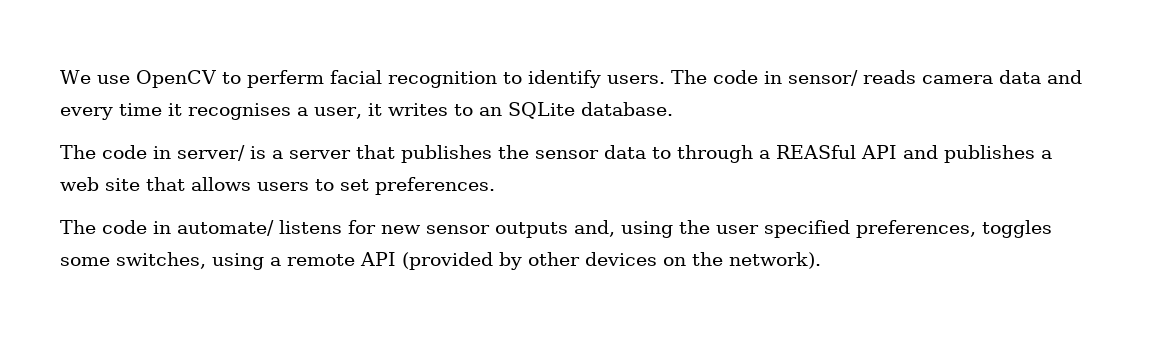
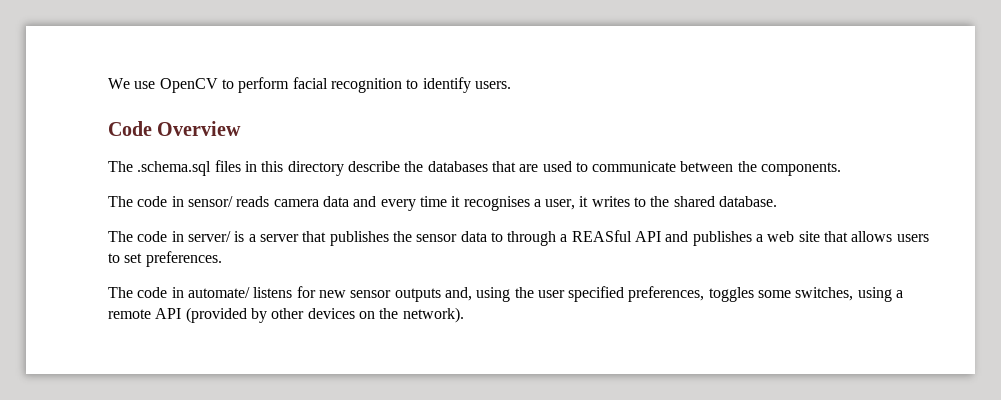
[246,70,324,88] perferm -> [238,77,290,93] perform
(665, 79) none -> [108,121,242,136] [108,160,842,176] // Code Overview // The .schema.sql files in this directory describe the databases that are used to communicate between the components. //
[478,102,575,119] an SQLite -> [650,196,715,207] the shared

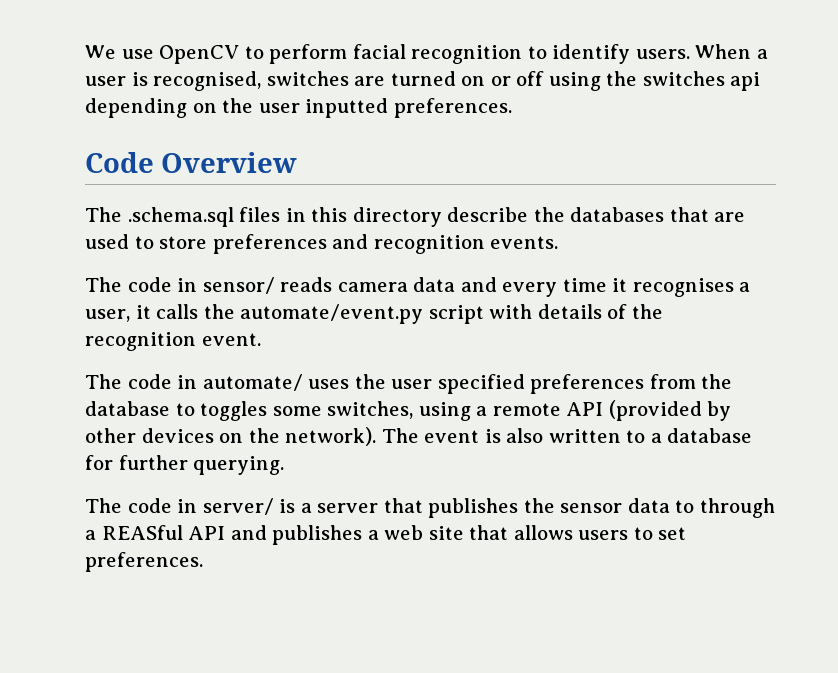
(511, 85) none -> [695,44,768,59] [85,71,761,91] [85,98,512,118] When a user is recognised, switches are turned on or off using the switches api depending on the user inputted preferences.
[592,161,842,176] communicate between the components. -> [159,234,559,254] store preferences and recognition events.
[591,196,778,207] writes to the shared database. -> [156,304,663,324] [85,332,261,351] [85,374,733,394] [85,400,732,421] [85,427,753,446] [85,455,285,475] calls the automate/event.py script with details of the recognition event. // The code in automate/ uses the user specified preferences from the database to toggles some switches, using a remote API (provided by other devices on the network). The event is also written to a database for further querying.
[108,286,904,302] [108,307,464,323] // The code in automate/ listens for new sensor outputs and, using the user specified preferences, toggles some switches, using a remote API (provided by other devices on the network). -> (203, 562) none

